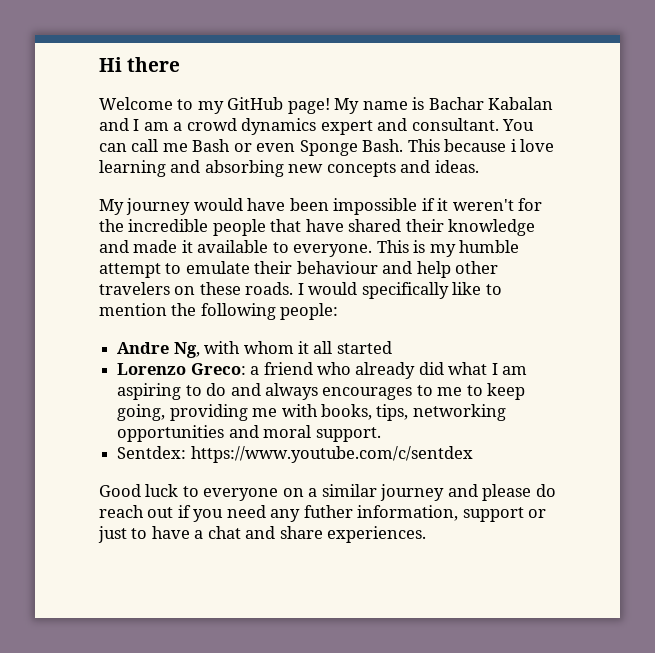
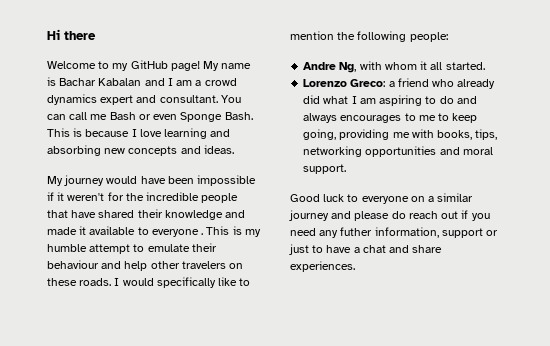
[444,139,517,152] because i -> [73,128,137,137] is because I
[293,244,373,257] everyone. -> [151,229,204,237] everyone .
[336,341,392,354] started -> [445,62,485,70] started.
[117,446,473,463] // Sentdex: https://www.youtube.com/c/sentdex -> (347, 169) none

